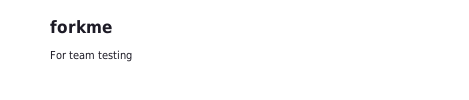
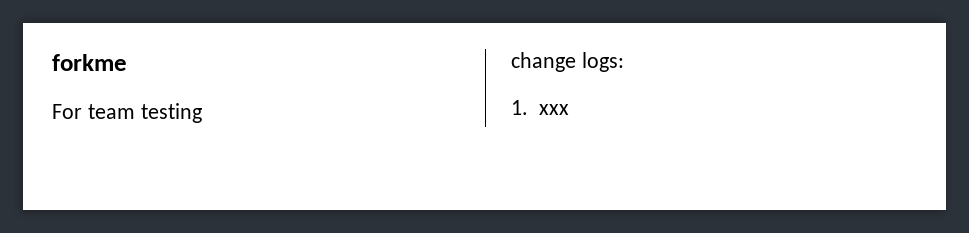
(132, 56) none -> [511,52,624,72] [511,100,569,115] // change logs: // 1. xxx

